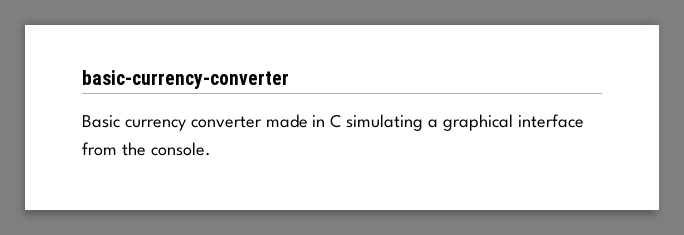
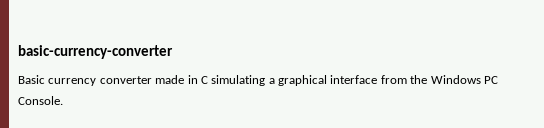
[150,142,211,156] console. -> [430,75,498,84] [18,96,63,105] Windows PC Console.

